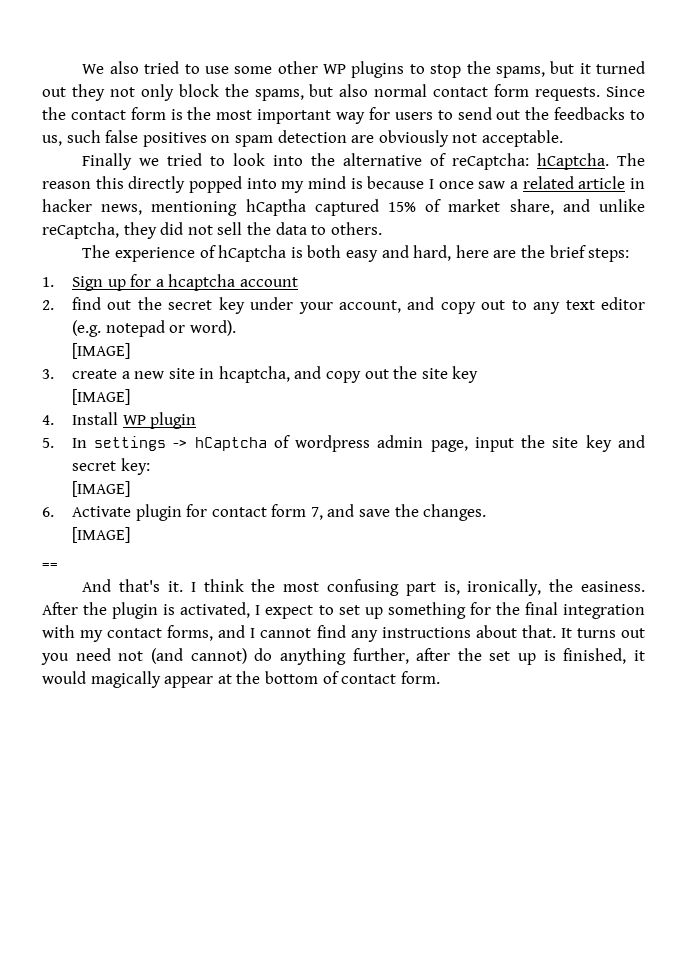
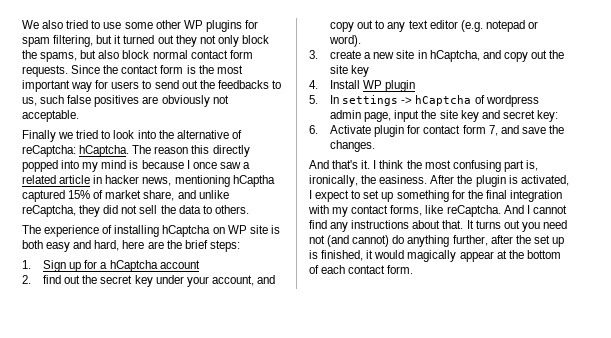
[409,61,545,78] to stop the spams, -> [244,20,258,29] [22,35,94,47] for spam filtering,
(369, 90) none -> [122,50,150,59] block
[211,130,347,147] on spam detection -> (140, 101) none
[218,245,287,262] hCaptcha -> [114,225,268,237] installing hCaptcha on WP site
[168,274,236,291] hcaptcha -> [109,260,158,272] hCaptcha
[71,343,130,359] // [IMAGE] -> (362, 41) none
[218,366,290,383] hcaptcha, -> [429,50,480,62] hCaptcha,
[71,389,130,405] // [IMAGE] -> (370, 71) none
[71,481,130,497] // [IMAGE] -> (558, 116) none
[71,527,130,543] [42,563,58,569] // [IMAGE] // == -> (376, 146) none
[218,625,246,638] and -> [425,205,524,217] like reCaptcha. And
(339, 677) none -> [321,265,346,274] each

